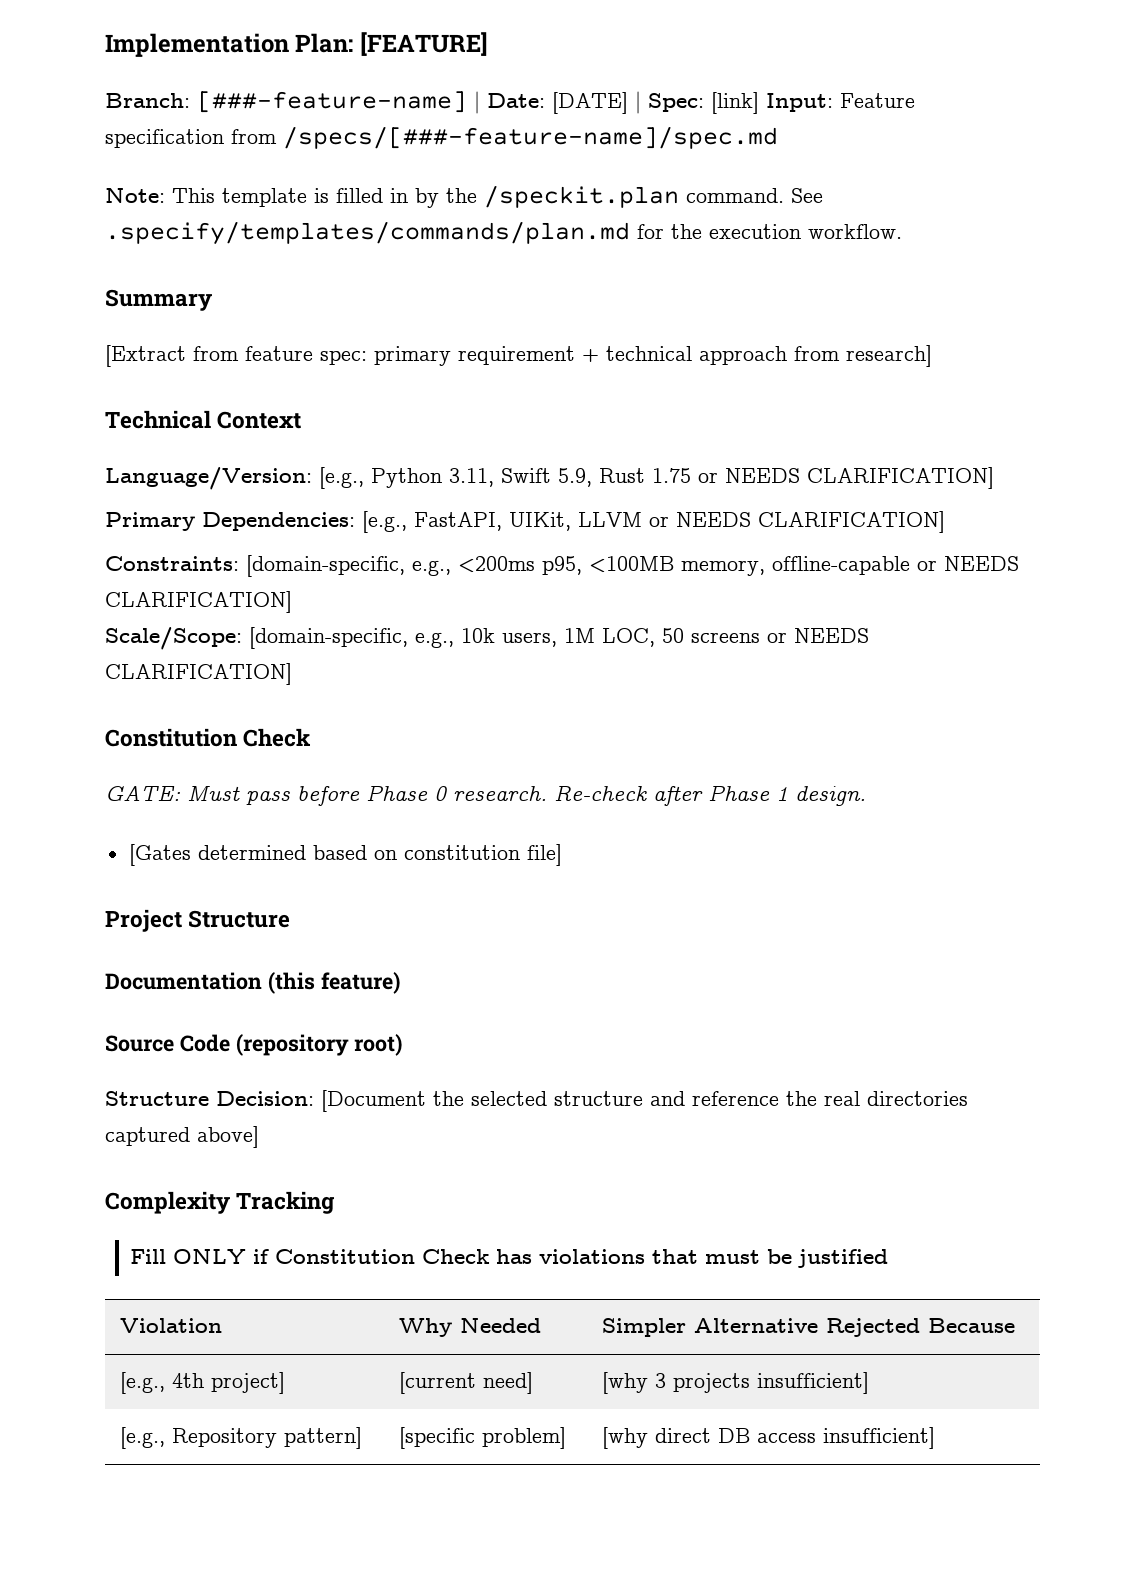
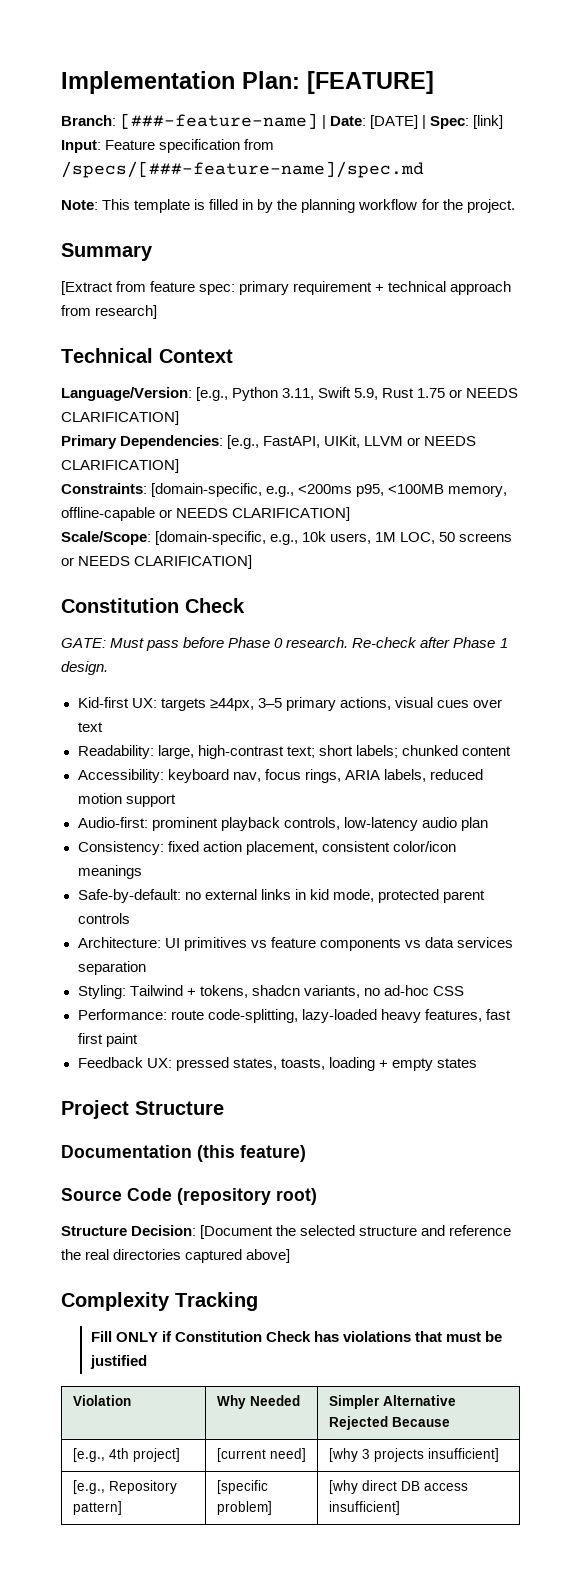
[484,185,823,208] [105,221,902,245] /speckit.plan command. See .specify/templates/commands/plan.md for the execution workflow. -> [301,199,515,213] planning workflow for the project.
[128,844,562,866] [Gates determined based on constitution file] -> [77,697,502,711] [77,722,103,732] [77,745,511,759] [77,769,483,783] [77,793,176,807] [77,817,488,831] [77,841,456,855] [77,865,142,879] [77,889,485,903] [77,913,130,924] [77,937,513,951] [77,961,146,975] [77,985,464,999] [77,1009,511,1023] [77,1033,138,1047] [77,1057,477,1071] Kid-first UX: targets ≥44px, 3–5 primary actions, visual cues over text // Readability: large, high-contrast text; short labels; chunked content // Accessibility: keyboard nav, focus rings, ARIA labels, reduced motion support // Audio-first: prominent playback controls, low-latency audio plan // Consistency: fixed action placement, consistent color/icon meanings // Safe-by-default: no external links in kid mode, protected parent controls // Architecture: UI primitives vs feature components vs data services separation // Styling: Tailwind + tokens, shadcn variants, no ad-hoc CSS // Performance: route code-splitting, lazy-loaded heavy features, fast first paint // Feedback UX: pressed states, toasts, loading + empty states

